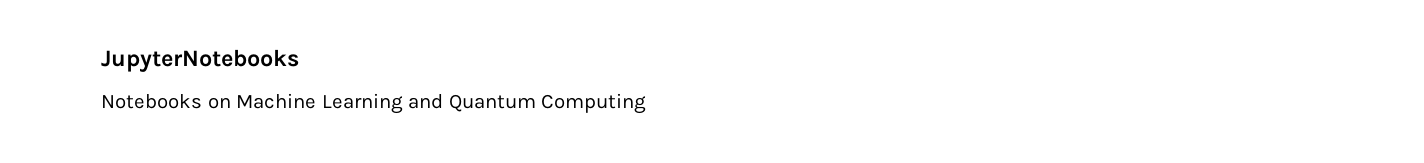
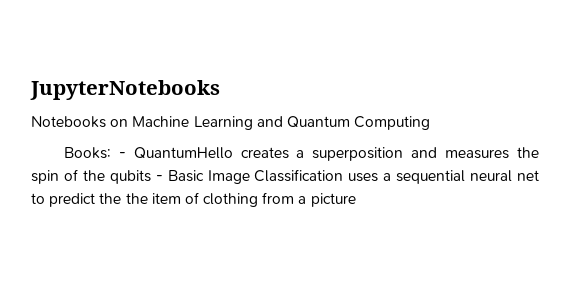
(647, 103) none -> [63,147,539,161] [31,169,539,184] [31,192,356,207] // Books: - QuantumHello creates a superposition and measures the spin of the qubits - Basic Image Classification uses a sequential neural net to predict the the item of clothing from a picture

